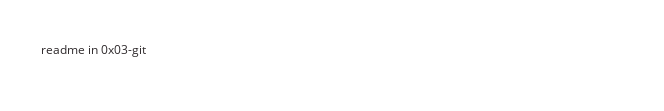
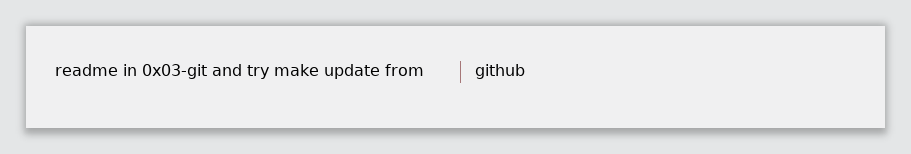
(147, 51) none -> [212,64,525,79] and try make update from github

